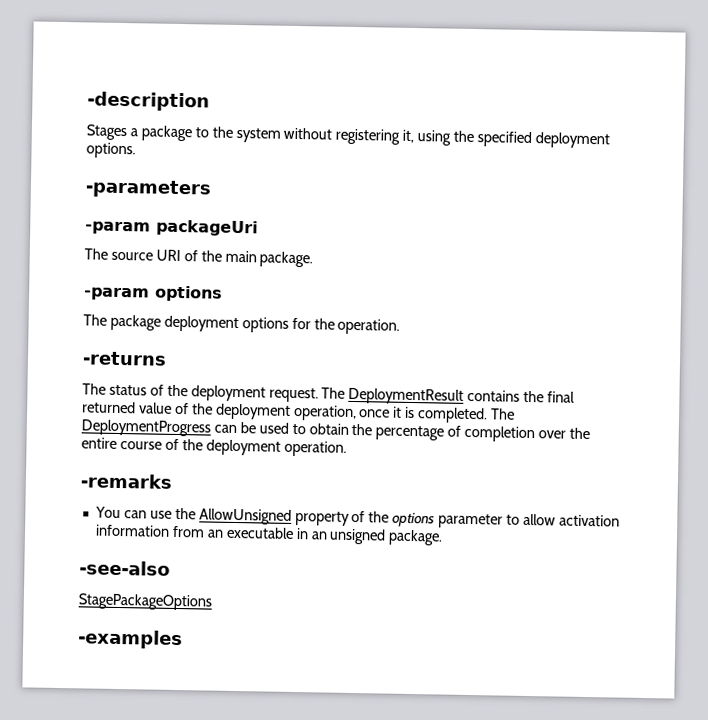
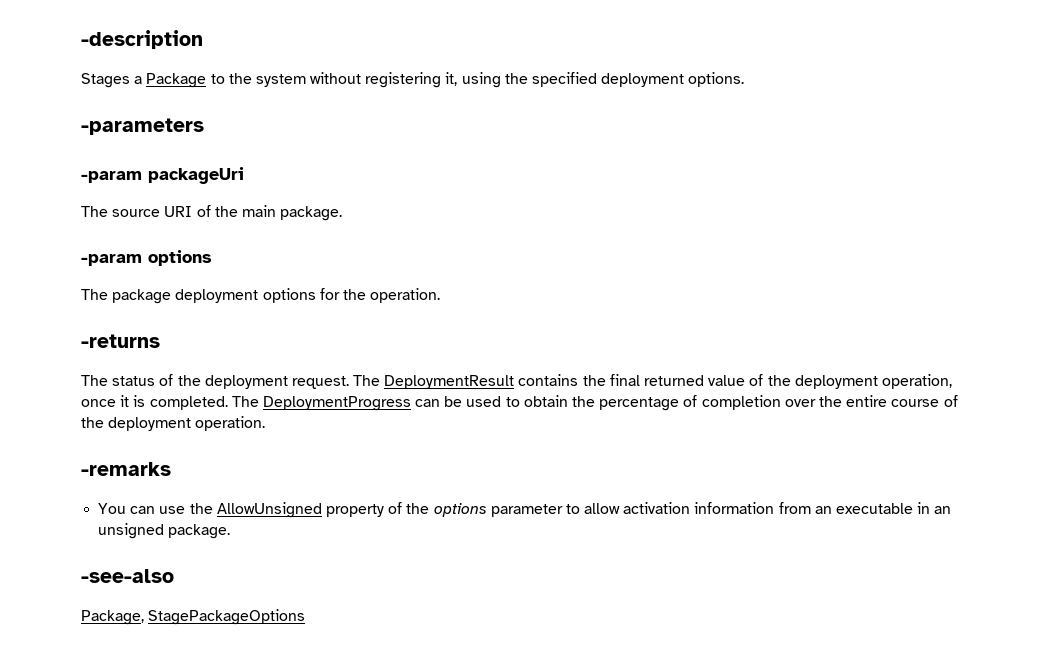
[140,125,192,142] package -> [146,73,207,88] Package
(170, 568) none -> [81,610,144,625] Package,
[78,629,183,650] // -examples -> (306, 617) none

